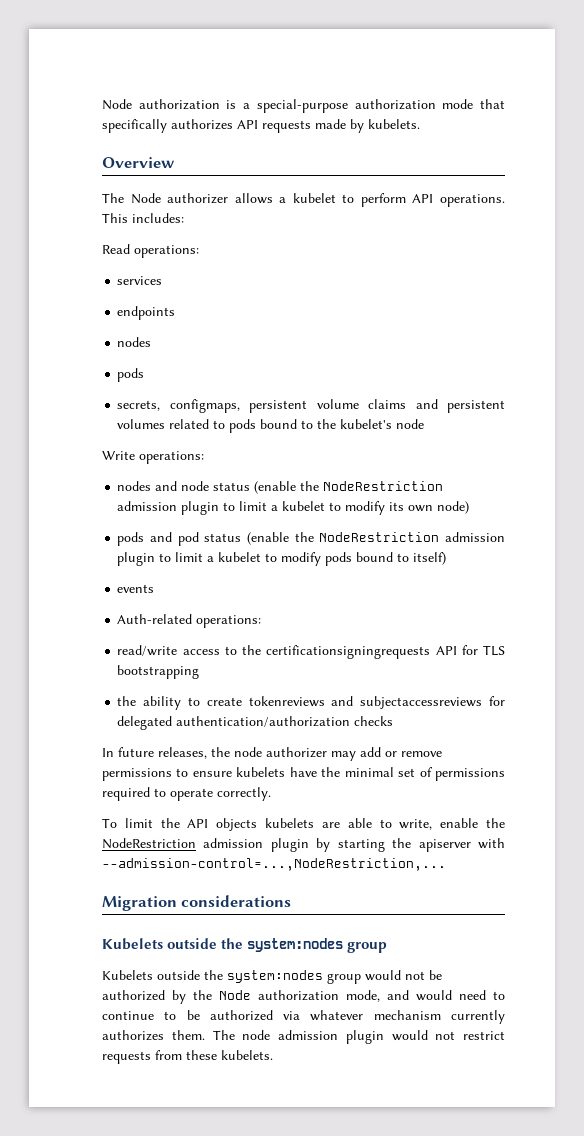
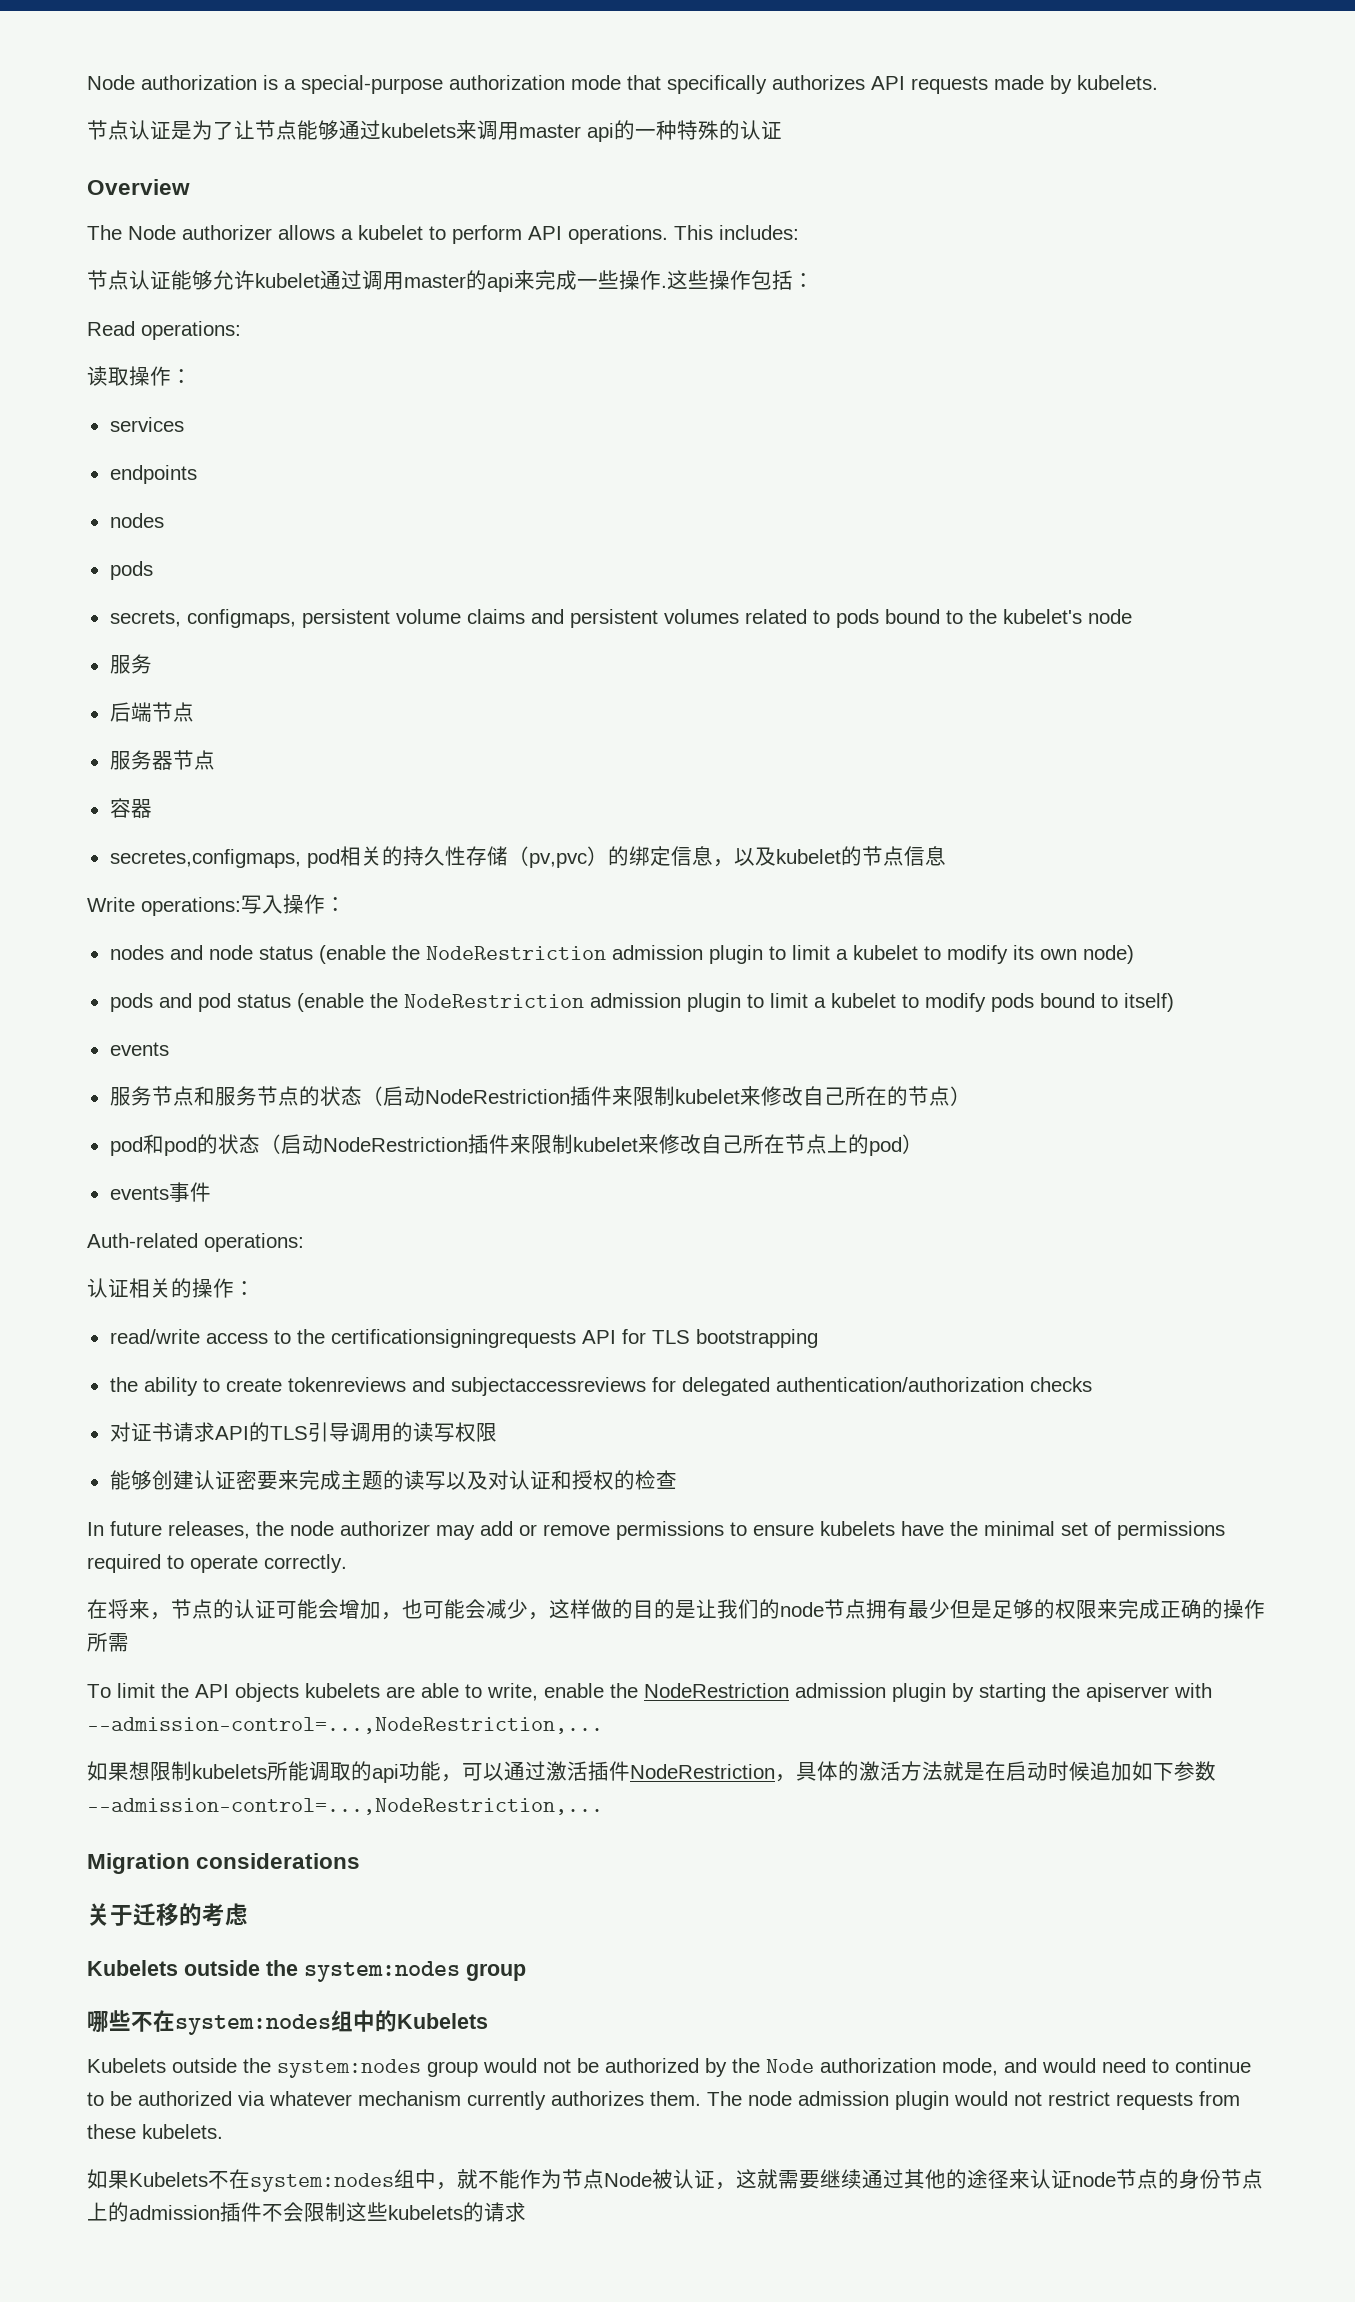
(420, 124) none -> [87,120,782,142] // 节点认证是为了让节点能够通过kubelets来调用master api的一种特殊的认证
(184, 218) none -> [87,270,814,292] // 节点认证能够允许kubelet通过调用master的api来完成一些操作.这些操作包括：
(199, 251) none -> [87,366,192,386] // 读取操作：
(425, 424) none -> [109,654,152,674] [109,702,194,722] [109,750,215,770] [109,798,152,818] [109,846,946,868] // 服务 // 后端节点 // 服务器节点 // 容器 // secretes,configmaps, pod相关的持久性存储（pv,pvc）的绑定信息，以及kubelet的节点信息
(204, 457) none -> [241,894,346,914] 写入操作：
[117,614,262,628] Auth-related operations: -> [109,1086,971,1106] [109,1134,923,1156] [109,1182,211,1202] [87,1233,304,1252] [87,1278,255,1298] 服务节点和服务节点的状态（启动NodeRestriction插件来限制kubelet来修改自己所在的节点） // pod和pod的状态（启动NodeRestriction插件来限制kubelet来修改自己所在节点上的pod） // events事件 // Auth-related operations: // 认证相关的操作：
(394, 721) none -> [109,1422,497,1442] [109,1470,677,1490] // 对证书请求API的TLS引导调用的读写权限 // 能够创建认证密要来完成主题的读写以及对认证和授权的检查
(271, 794) none -> [87,1599,1265,1620] [87,1632,129,1652] // 在将来，节点的认证可能会增加，也可能会减少，这样做的目的是让我们的node节点拥有最少但是足够的权限来完成正确的操作所需
(446, 864) none -> [87,1761,1216,1783] [87,1798,603,1815] // 如果想限制kubelets所能调取的api功能，可以通过激活插件NodeRestriction，具体的激活方法就是在启动时候追加如下参数--admission-control=...,NodeRestriction,...
[102,938,388,953] // Kubelets outside the system:nodes group -> [87,1903,248,1927] [87,1960,526,1982] [87,2010,488,2035] // 关于迁移的考虑 // Kubelets outside the system:nodes group // 哪些不在system:nodes组中的Kubelets
(273, 1055) none -> [87,2169,1263,2192] [87,2202,526,2222] // 如果Kubelets不在system:nodes组中，就不能作为节点Node被认证，这就需要继续通过其他的途径来认证node节点的身份节点上的admission插件不会限制这些kubelets的请求

